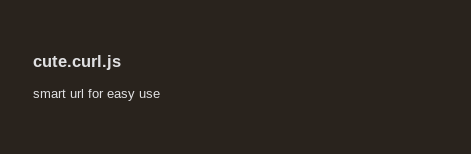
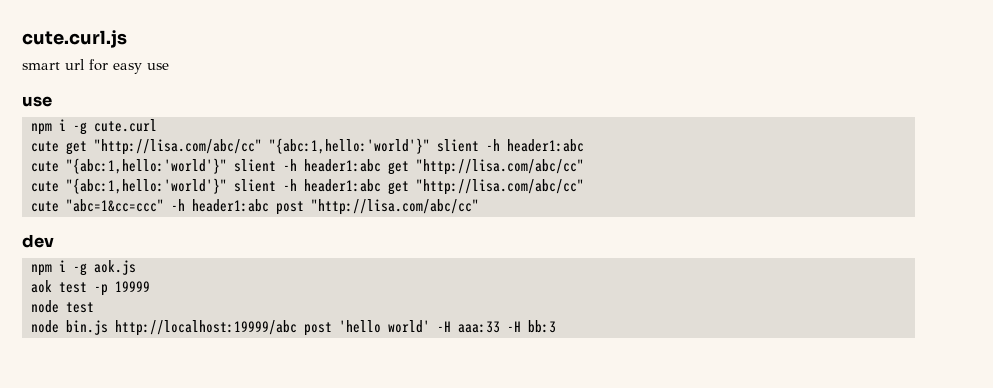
(160, 94) none -> [22,96,52,107] [31,119,157,135] [31,138,584,155] [31,158,584,175] [31,178,584,195] [31,199,479,215] [22,234,54,248] [31,260,136,276] [31,280,150,296] [31,300,94,313] [31,320,556,336] // use // npm i -g cute.curl // cute get "http://lisa.com/abc/cc" "{abc:1,hello:'world'}" slient -h header1:abc // cute "{abc:1,hello:'world'}" slient -h header1:abc get "http://lisa.com/abc/cc" // cute "{abc:1,hello:'world'}" slient -h header1:abc get "http://lisa.com/abc/cc" // cute "abc=1&cc=ccc" -h header1:abc post "http://lisa.com/abc/cc" // dev // npm i -g aok.js // aok test -p 19999 // node test // node bin.js http://localhost:19999/abc post 'hello world' -H aaa:33 -H bb:3

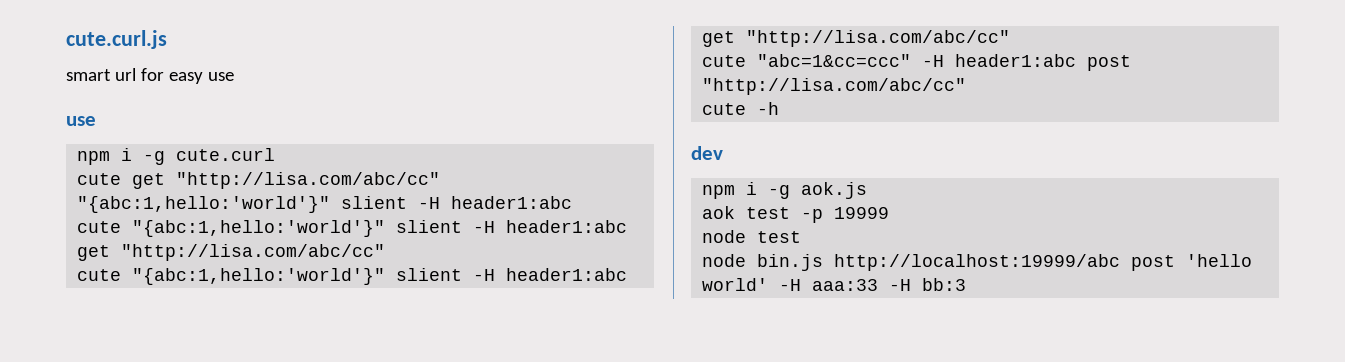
[486,139,500,151] -h -> [418,197,441,209] -H
[283,159,297,171] -h -> [473,221,496,233] -H
[283,179,297,191] -h -> [473,269,496,281] -H
[171,199,185,211] -h -> [922,55,945,67] -H
(479, 207) none -> [702,102,780,115] // cute -h

